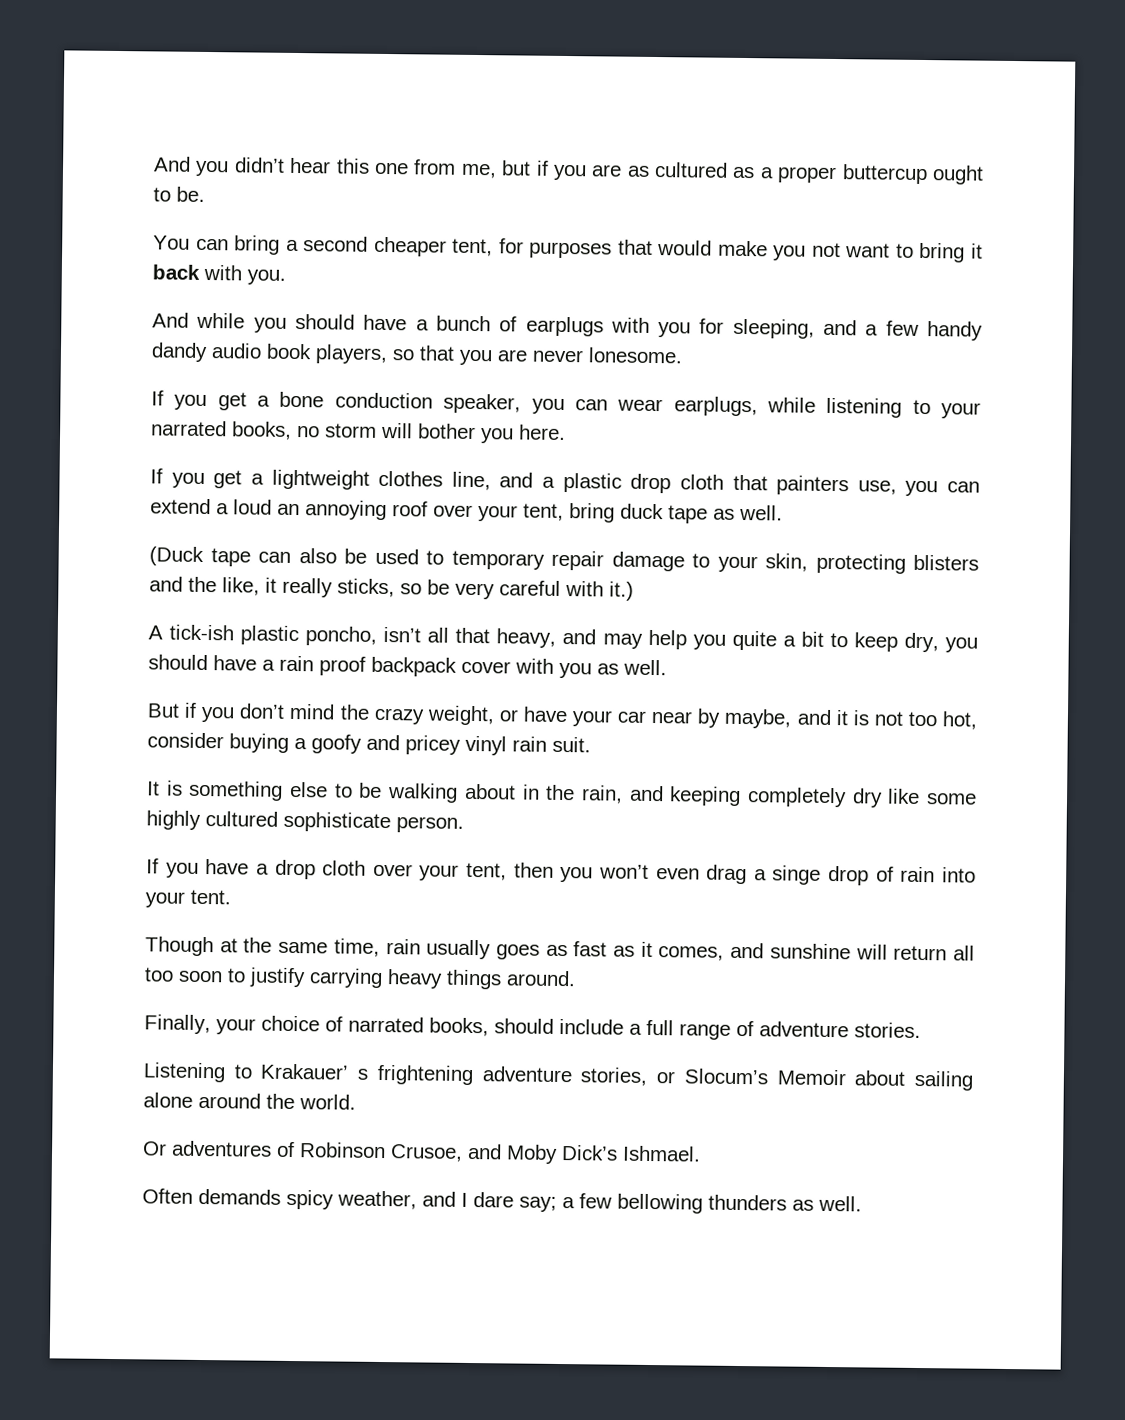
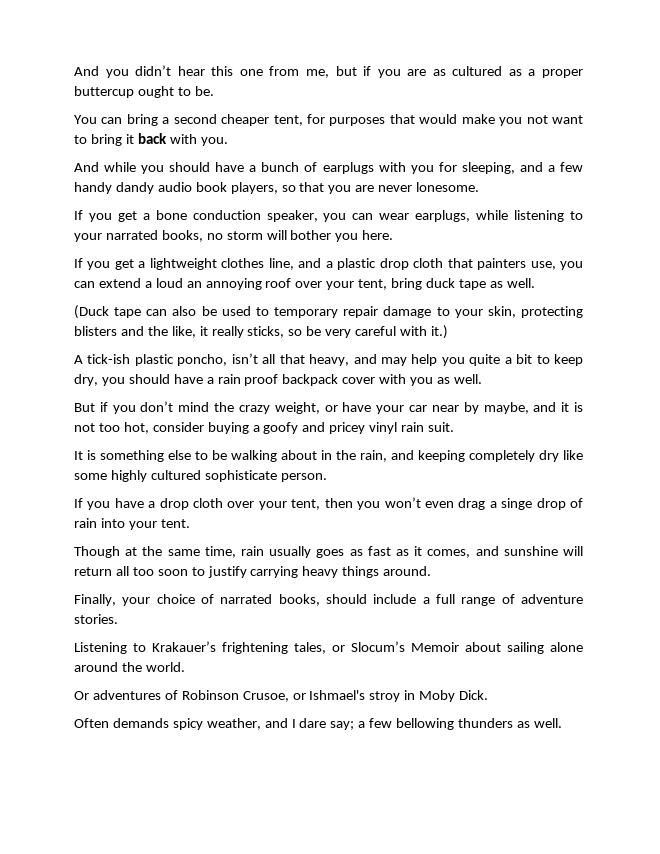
[260,1063,649,1086] Krakauer’ s frightening adventure stories, -> [152,641,326,654] Krakauer’s frightening tales,
[467,1143,701,1164] and Moby Dick’s Ishmael. -> [292,690,489,702] or Ishmael's stroy in Moby Dick.

